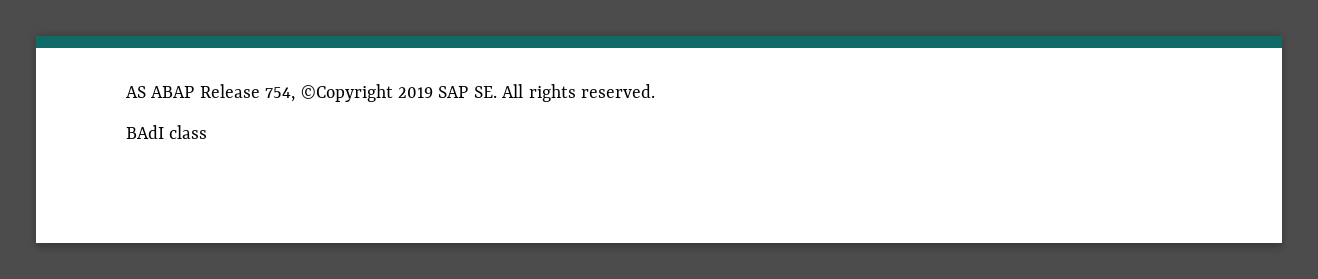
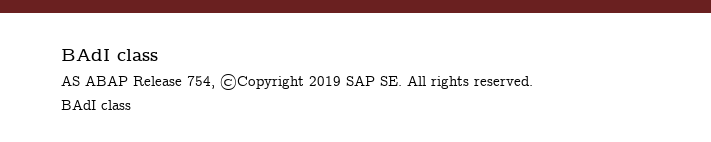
(126, 92) none -> [61,49,158,61] BAdI class //

